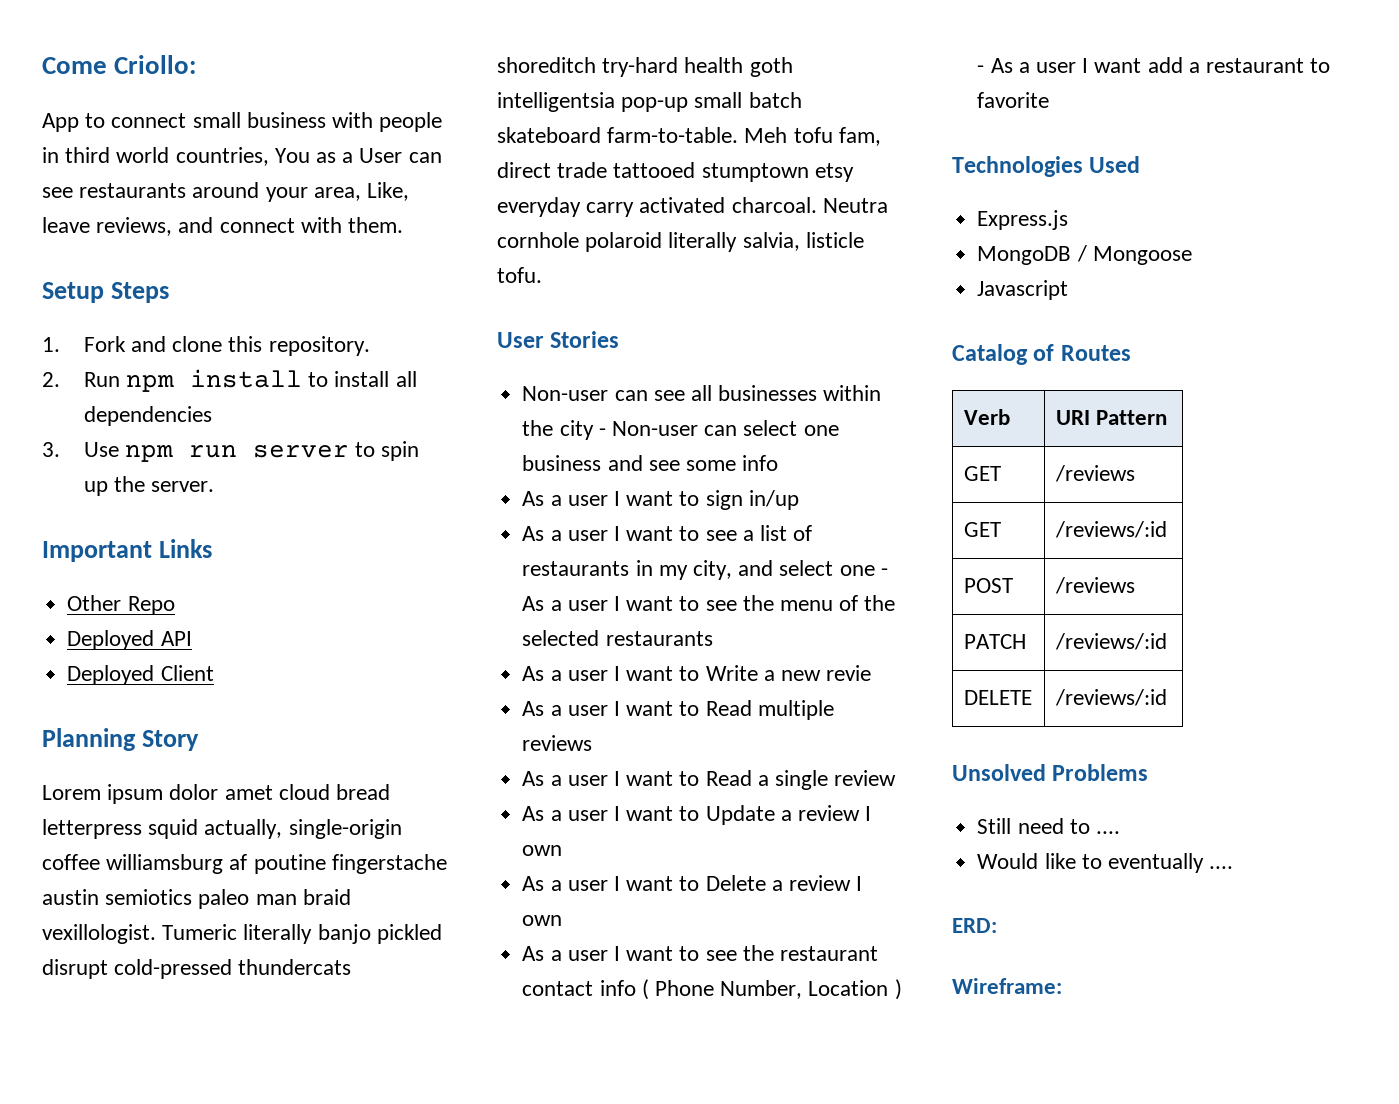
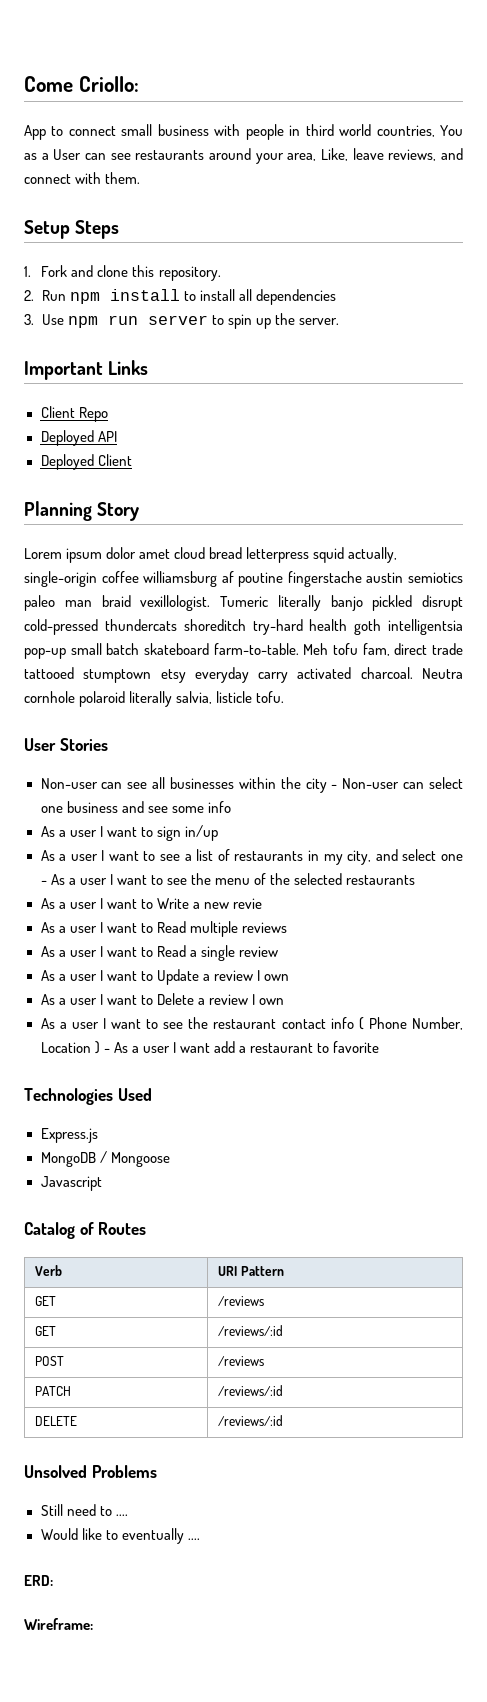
[67,595,122,611] Other -> [40,406,75,418] Client

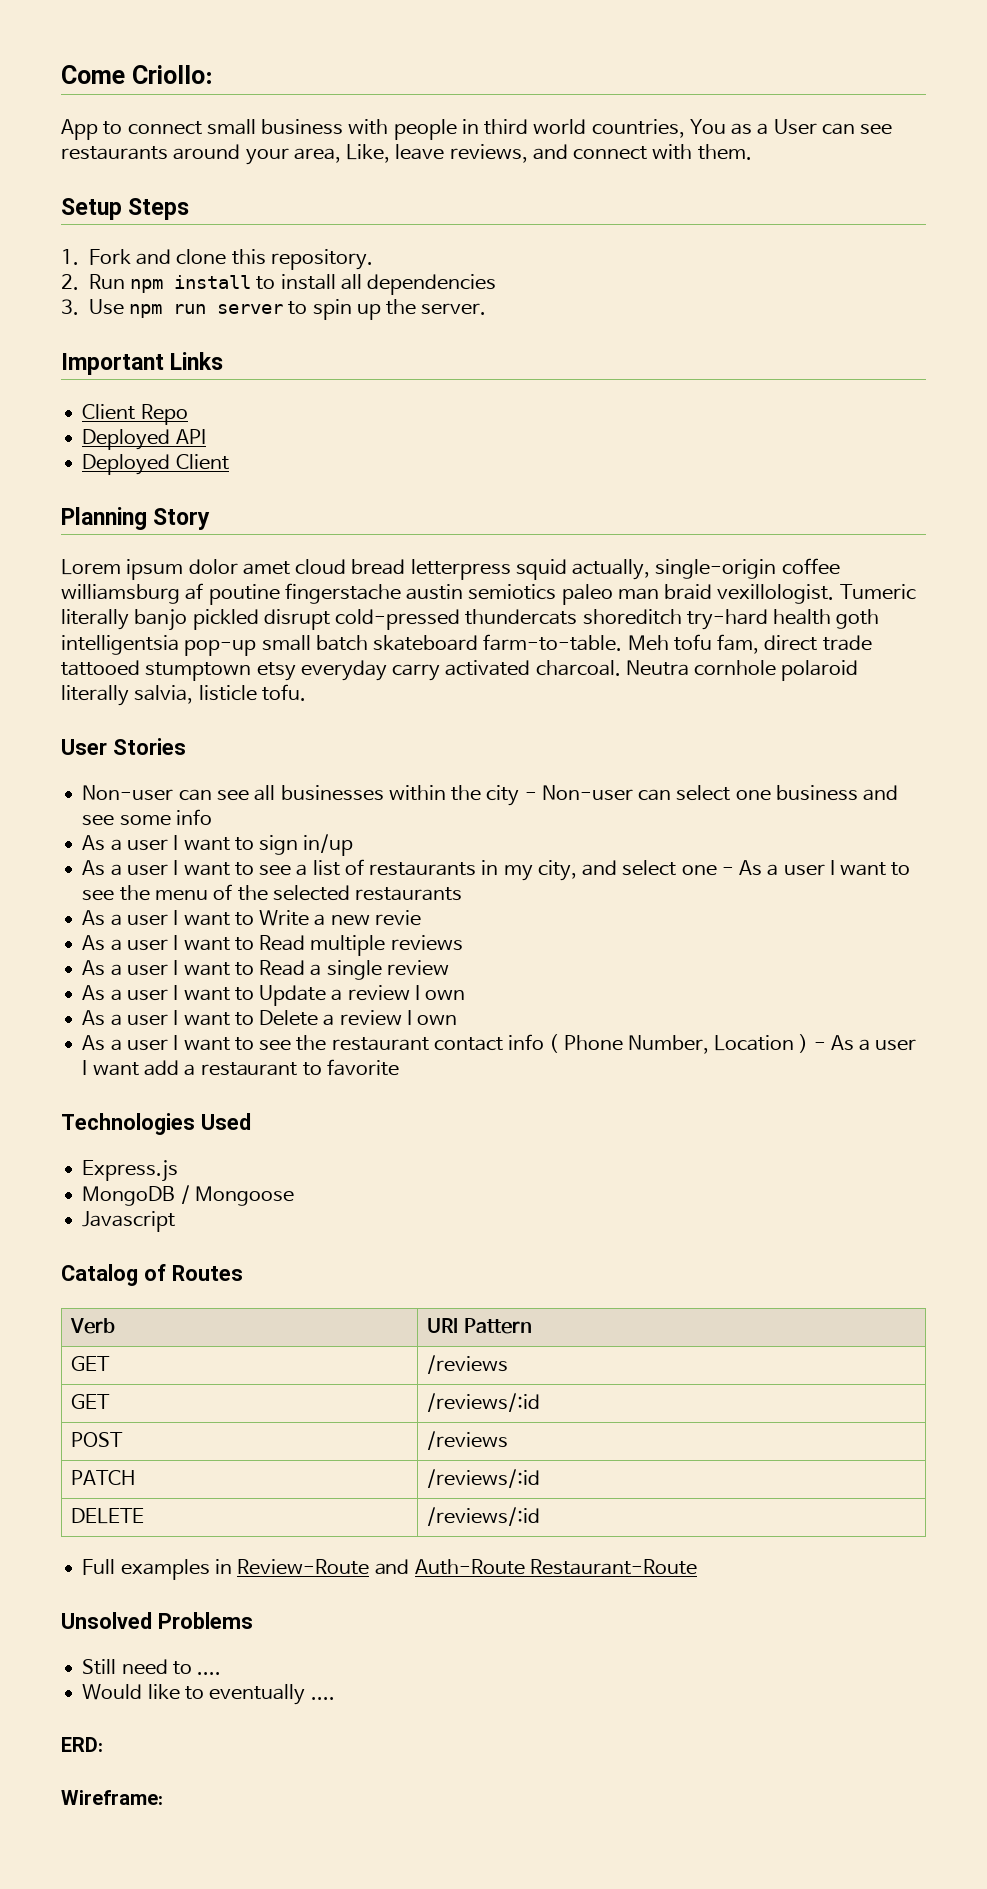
(283, 1420) none -> [82,1559,698,1580] // Full examples in Review-Route and Auth-Route Restaurant-Route

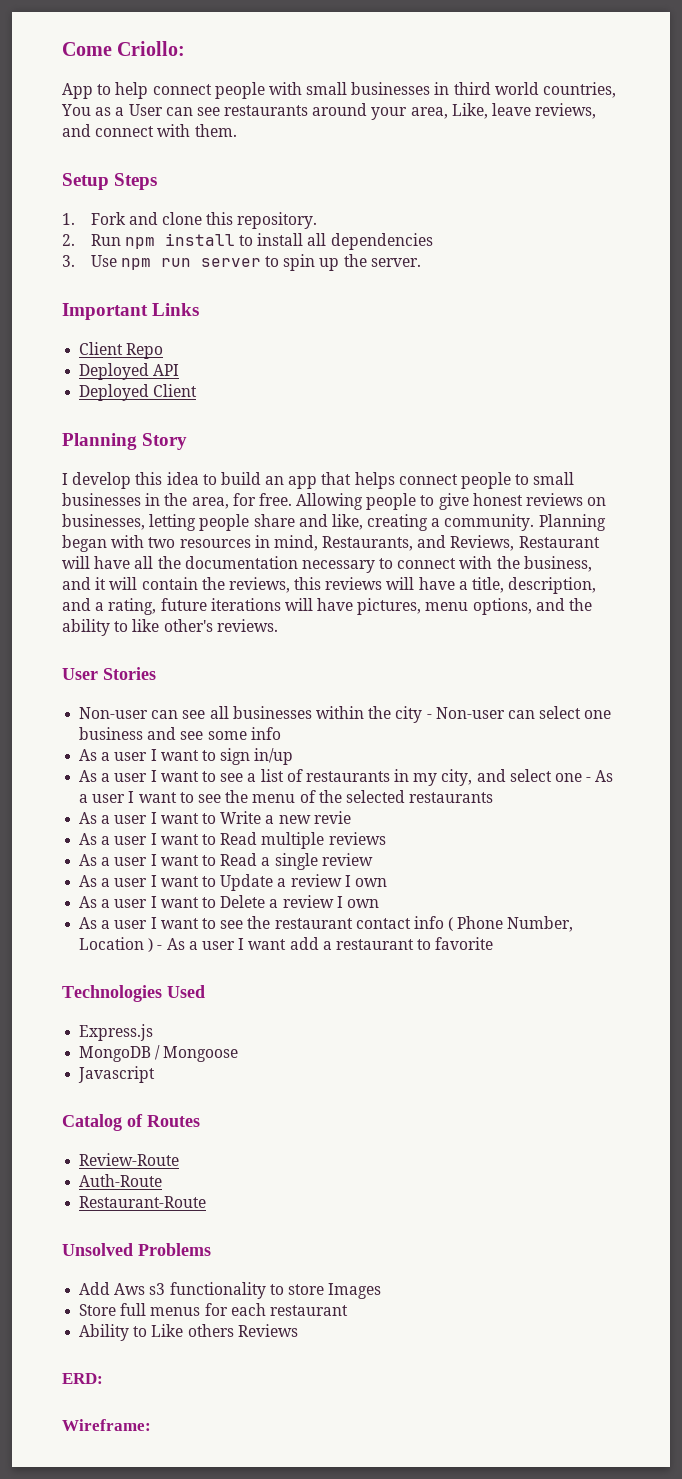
[127,119,457,140] connect small business with people -> [115,82,431,99] help connect people with small businesses
[61,558,840,580] [61,583,916,605] [61,609,880,631] [61,634,872,656] [61,660,859,681] [61,684,306,706] Lorem ipsum dolor amet cloud bread letterpress squid actually, single-origin coffee williamsburg af poutine fingerstache austin semiotics paleo man braid vexillologist. Tumeric literally banjo pickled disrupt cold-pressed thundercats shoreditch try-hard health goth intelligentsia pop-up small batch skateboard farm-to-table. Meh tofu fam, direct trade tattooed stumptown etsy everyday carry activated charcoal. Neutra cornhole polaroid literally salvia, listicle tofu. -> [62,472,575,489] [62,493,607,510] [62,514,606,531] [62,535,600,552] [62,556,592,573] [62,577,597,594] [62,598,593,615] [62,619,278,636] I develop this idea to build an app that helps connect people to small businesses in the area, for free. Allowing people to give honest reviews on businesses, letting people share and like, creating a community. Planning began with two resources in mind, Restaurants, and Reviews, Restaurant will have all the documentation necessary to connect with the business, and it will contain the reviews, this reviews will have a title, description, and a rating, future iterations will have pictures, menu options, and the ability to like other's reviews.
[70,1318,116,1334] [427,1318,532,1334] [71,1356,111,1371] [427,1355,509,1374] [71,1394,111,1409] [427,1393,541,1412] [71,1432,124,1447] [427,1431,509,1450] [71,1470,136,1485] [427,1469,541,1488] [71,1508,145,1524] [427,1507,541,1526] [82,1559,232,1580] // Verb | URI Pattern // GET | /reviews // GET | /reviews/:id // POST | /reviews // PATCH | /reviews/:id // DELETE | /reviews/:id // Full examples in -> (200, 1121) //
[374,1559,410,1575] and -> (180, 1159) //
(525, 1567) none -> (163, 1180) //
[82,1659,222,1675] [82,1684,335,1705] Still need to .... // Would like to eventually .... -> [79,1282,382,1299] [79,1303,348,1316] [79,1324,298,1341] Add Aws s3 functionality to store Images // Store full menus for each restaurant // Ability to Like others Reviews

